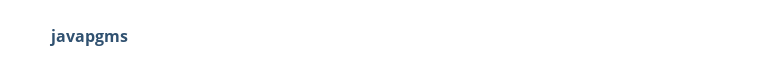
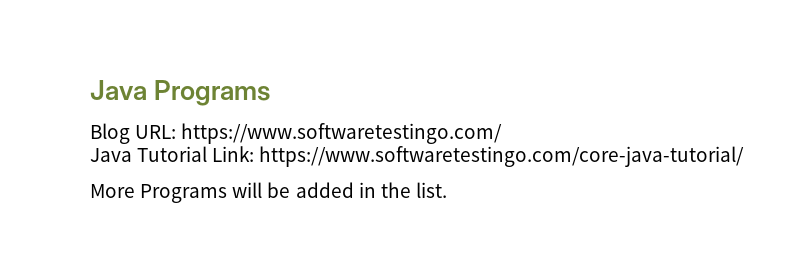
[49,29,128,46] javapgms -> [90,80,271,106] [90,123,503,144] [90,146,745,167] [90,182,447,203] Java Programs // Blog URL: https://www.softwaretestingo.com/ // Java Tutorial Link: https://www.softwaretestingo.com/core-java-tutorial/ // More Programs will be added in the list.

